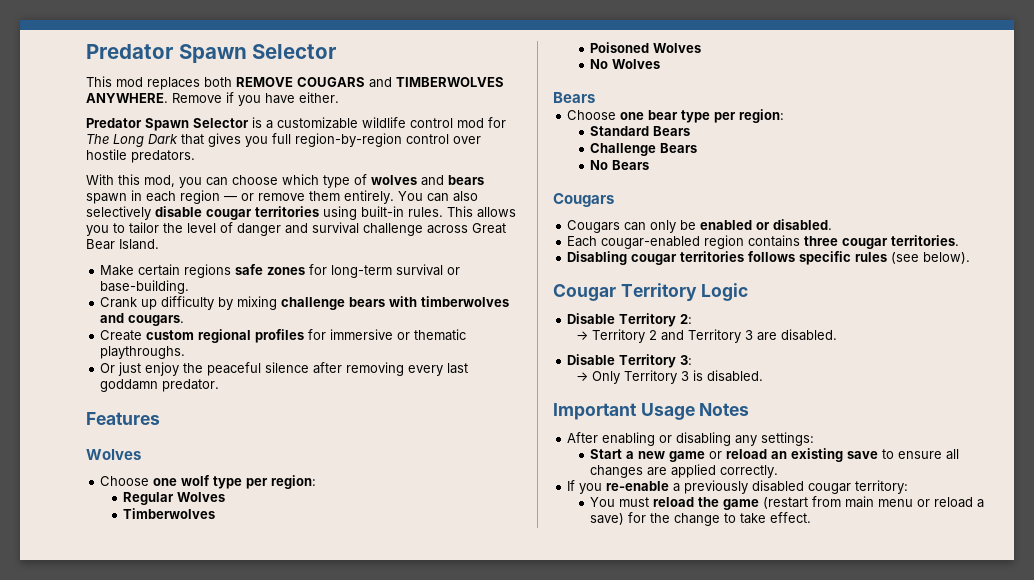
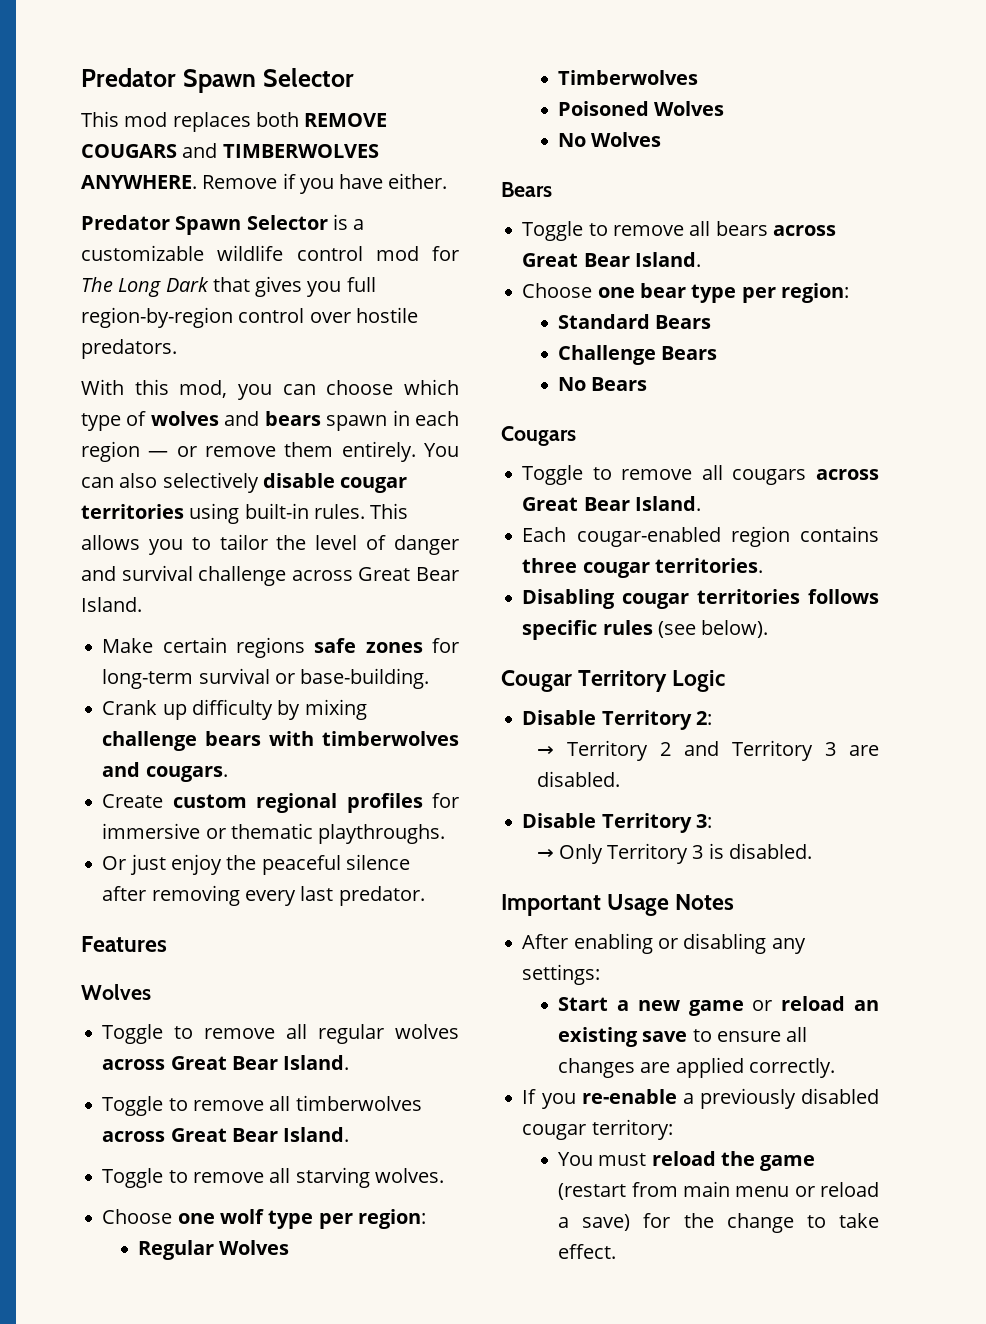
[100,379,159,392] goddamn -> (334, 893) none
(141, 454) none -> [102,1024,459,1044] [102,1055,350,1070] [102,1095,422,1116] [102,1127,350,1142] [102,1167,444,1188] // Toggle to remove all regular wolves across Great Bear Island. // Toggle to remove all timberwolves across Great Bear Island. // Toggle to remove all starving wolves.
(595, 97) none -> [522,221,836,241] [522,252,701,267] // Toggle to remove all bears across Great Bear Island.
[567,219,833,233] Cougars can only be enabled or disabled. -> [522,465,879,485] [522,496,701,511] Toggle to remove all cougars across Great Bear Island.

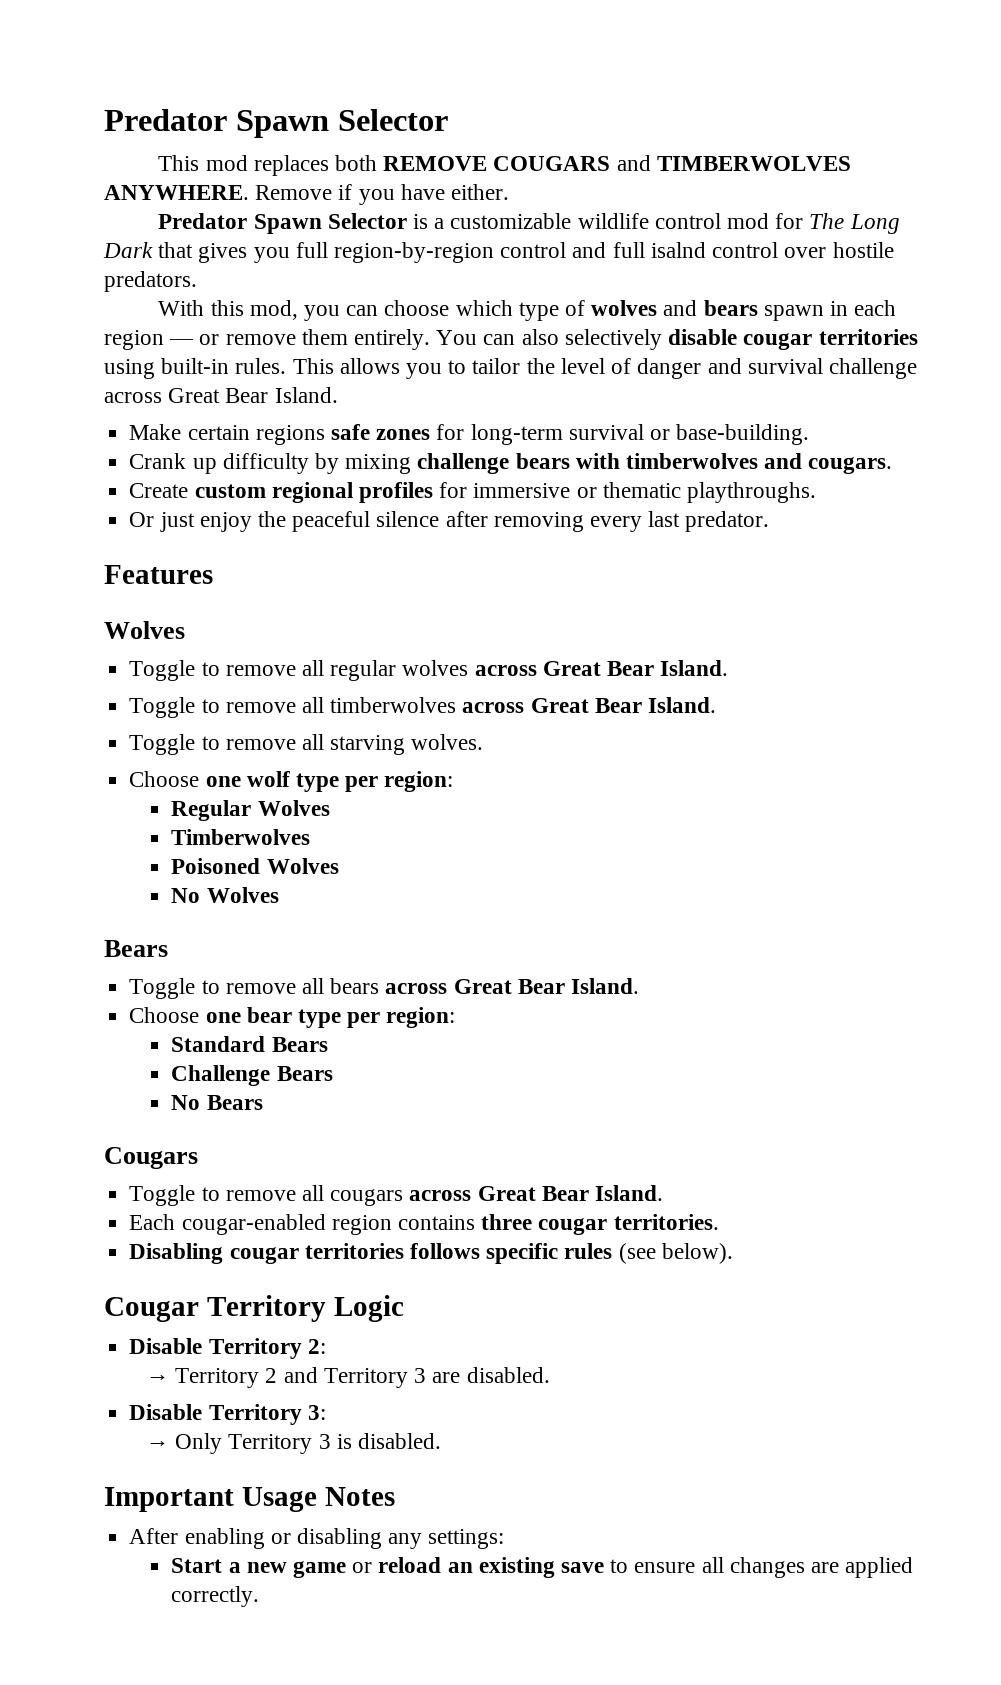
(305, 315) none -> [572,242,779,258] and full isalnd control
[522,1088,879,1109] [522,1119,673,1140] [558,1151,816,1171] [558,1181,879,1200] [558,1213,879,1233] [558,1244,617,1259] // If you re-enable a previously disabled cougar territory: // You must reload the game (restart from main menu or reload a save) for the change to take effect. -> (260, 1596) none

